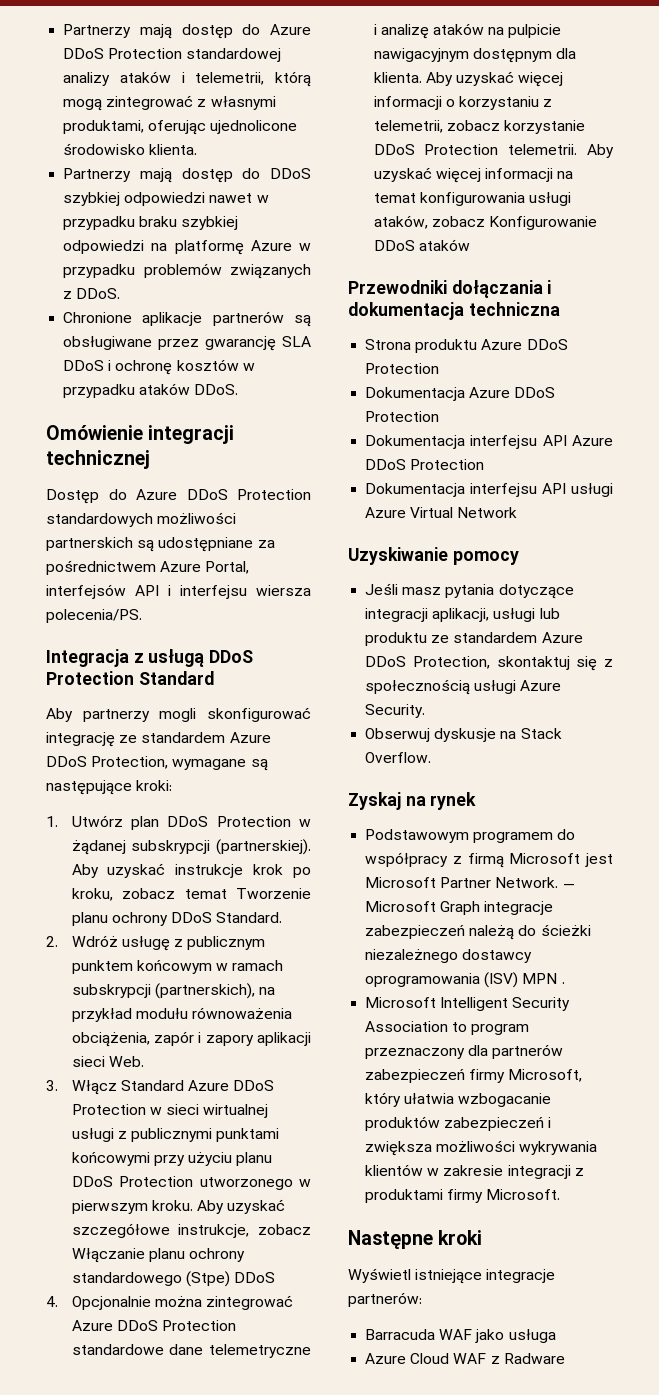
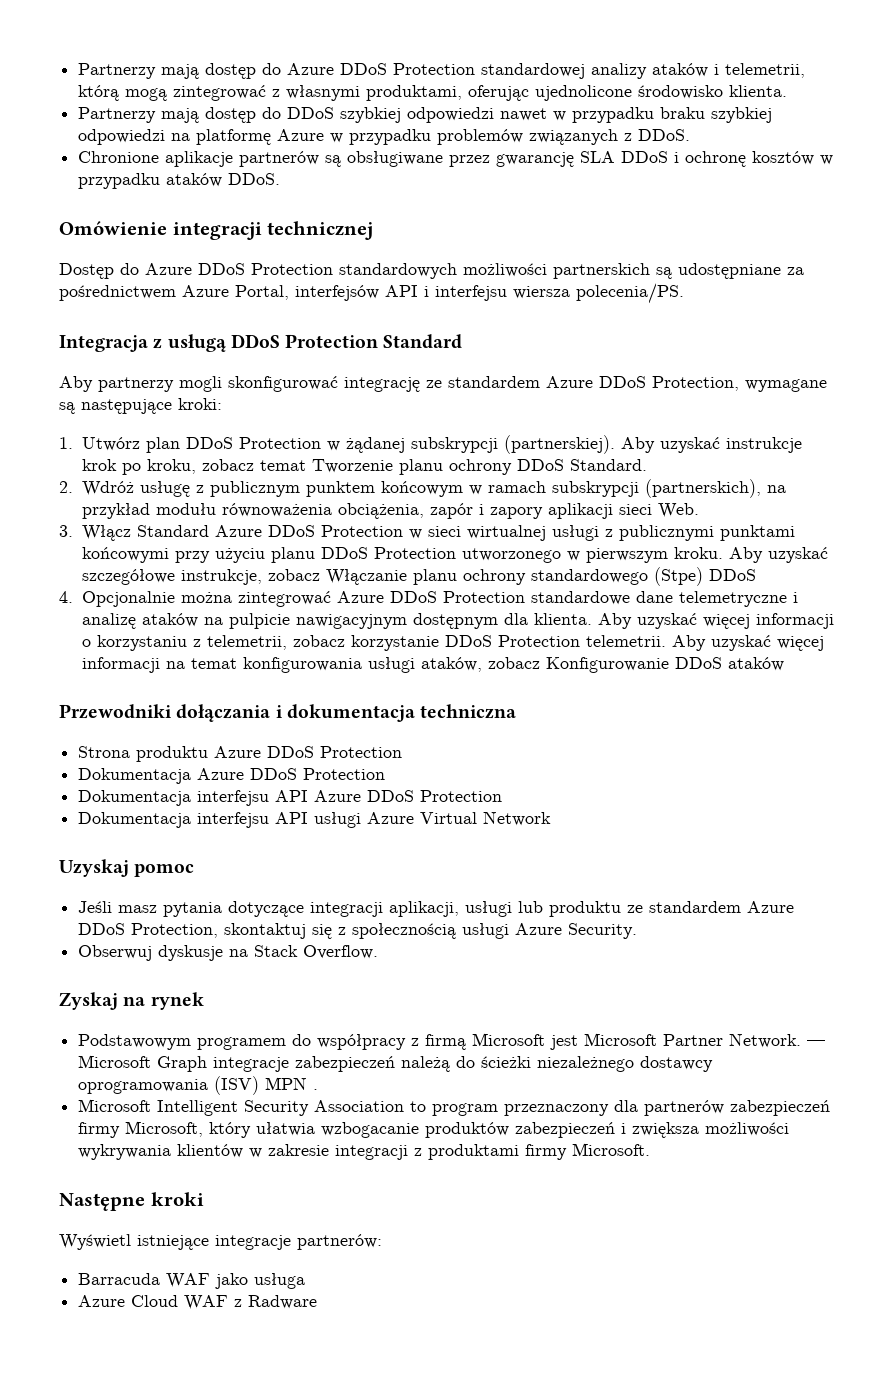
[348,547,519,565] Uzyskiwanie pomocy -> [59,859,195,877] Uzyskaj pomoc

